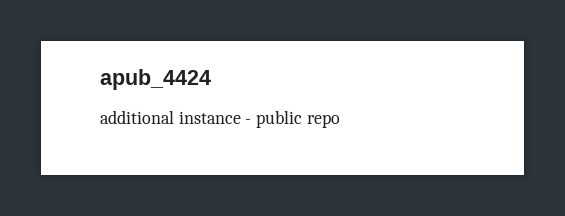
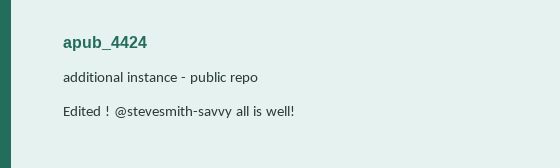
(340, 121) none -> [63,106,295,118] // Edited ! @stevesmith-savvy all is well!

